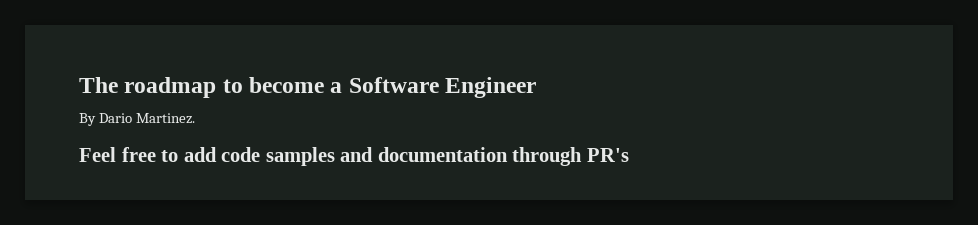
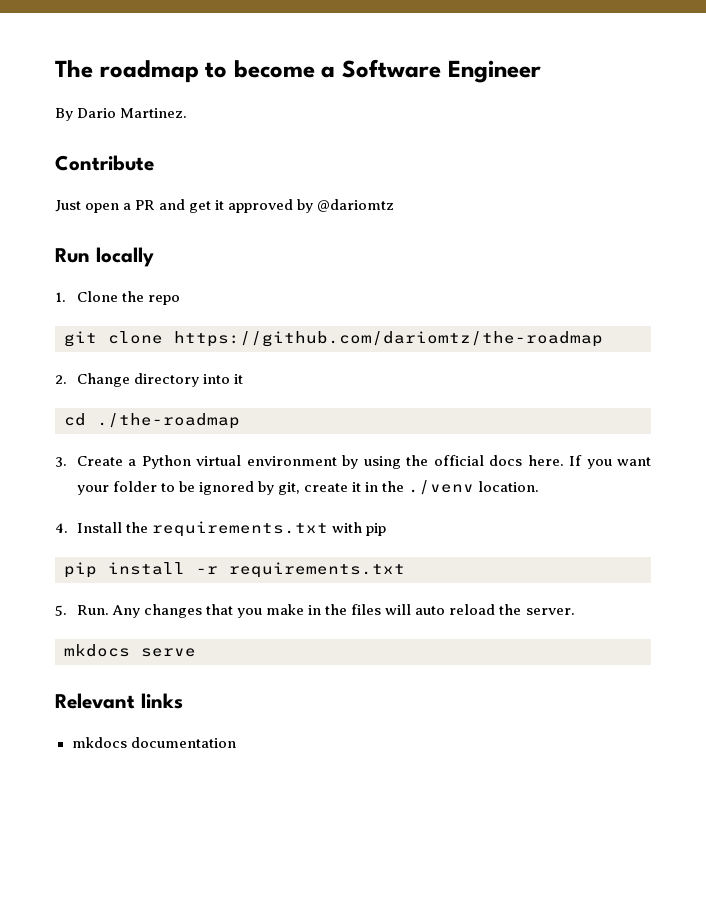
[79,147,629,166] Feel free to add code samples and documentation through PR's -> [55,155,154,171] [55,199,395,213] [55,247,154,267] [55,291,180,305] [64,331,603,347] [55,373,244,387] [64,413,240,429] [55,455,651,469] [76,480,540,495] [55,521,387,537] [64,562,405,578] [55,604,575,618] [64,644,196,657] [55,693,183,709] [71,737,236,748] Contribute // Just open a PR and get it approved by @dariomtz // Run locally // 1. Clone the repo // git clone https://github.com/dariomtz/the-roadmap // 2. Change directory into it // cd ./the-roadmap // 3. Create a Python virtual environment by using the official docs here. If you want your folder to be ignored by git, create it in the ./venv location. // 4. Install the requirements.txt with pip // pip install -r requirements.txt // 5. Run. Any changes that you make in the files will auto reload the server. // mkdocs serve // Relevant links // mkdocs documentation

